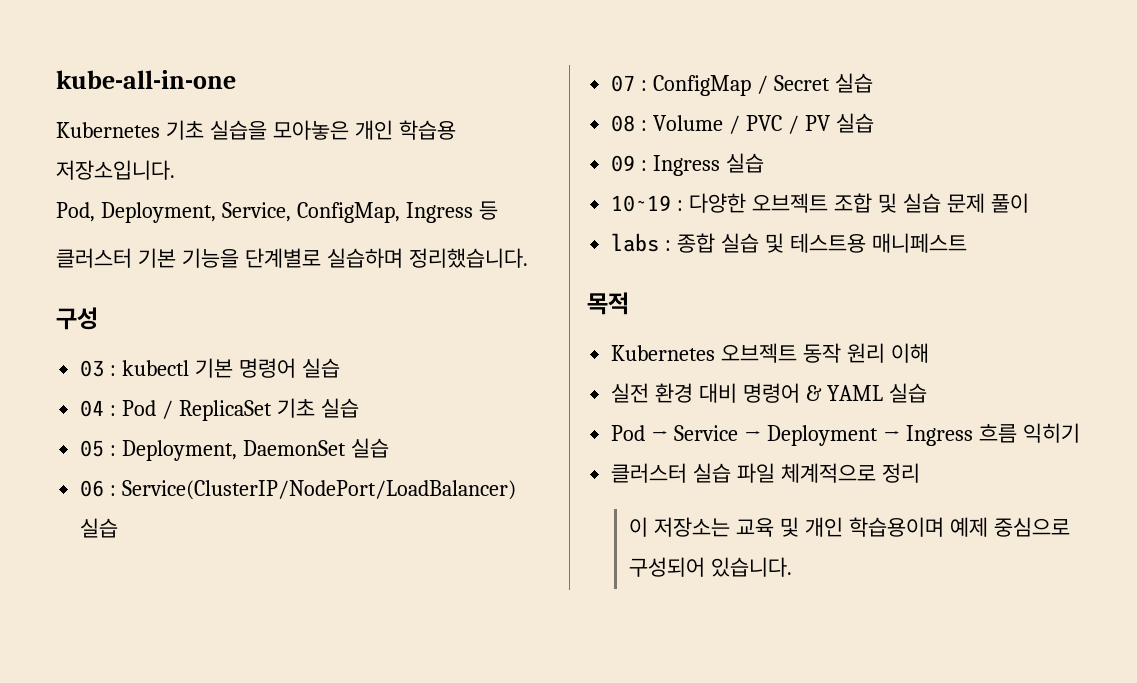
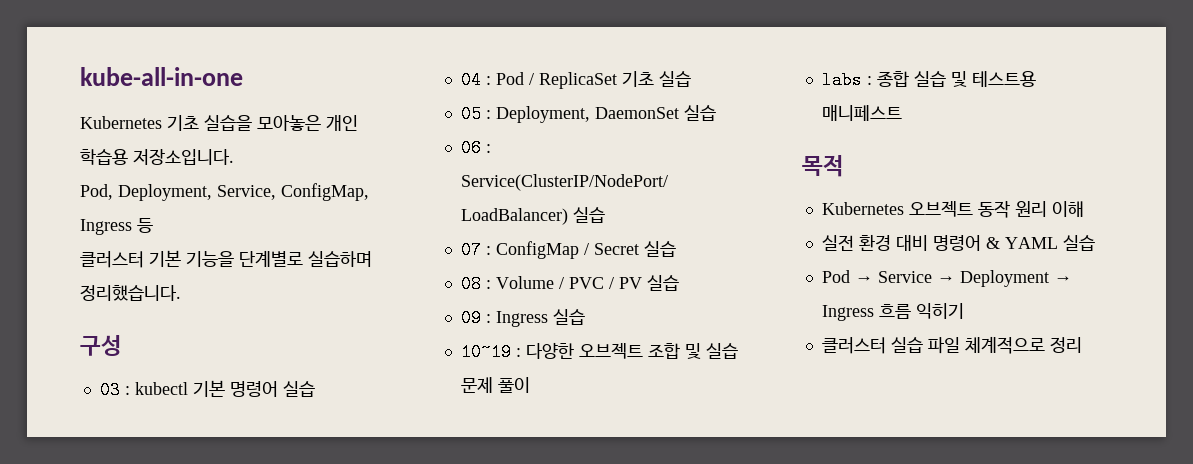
[629,517,1070,537] [629,557,793,577] // 이 저장소는 교육 및 개인 학습용이며 예제 중심으로 구성되어 있습니다. -> (1082, 345) none

